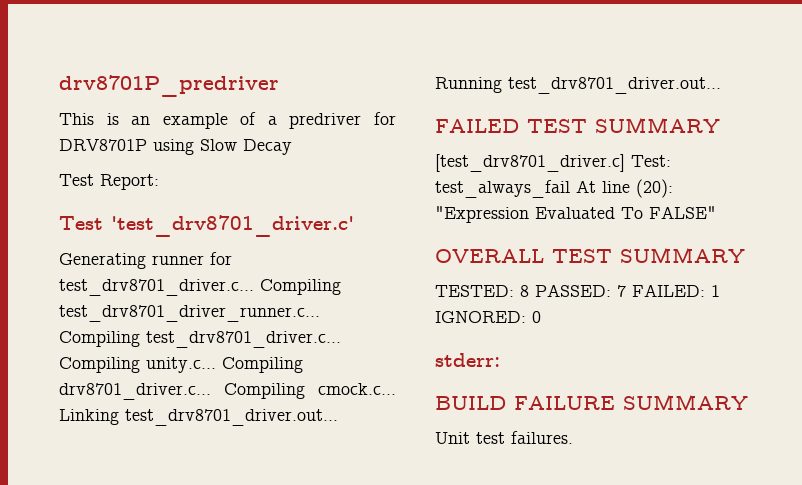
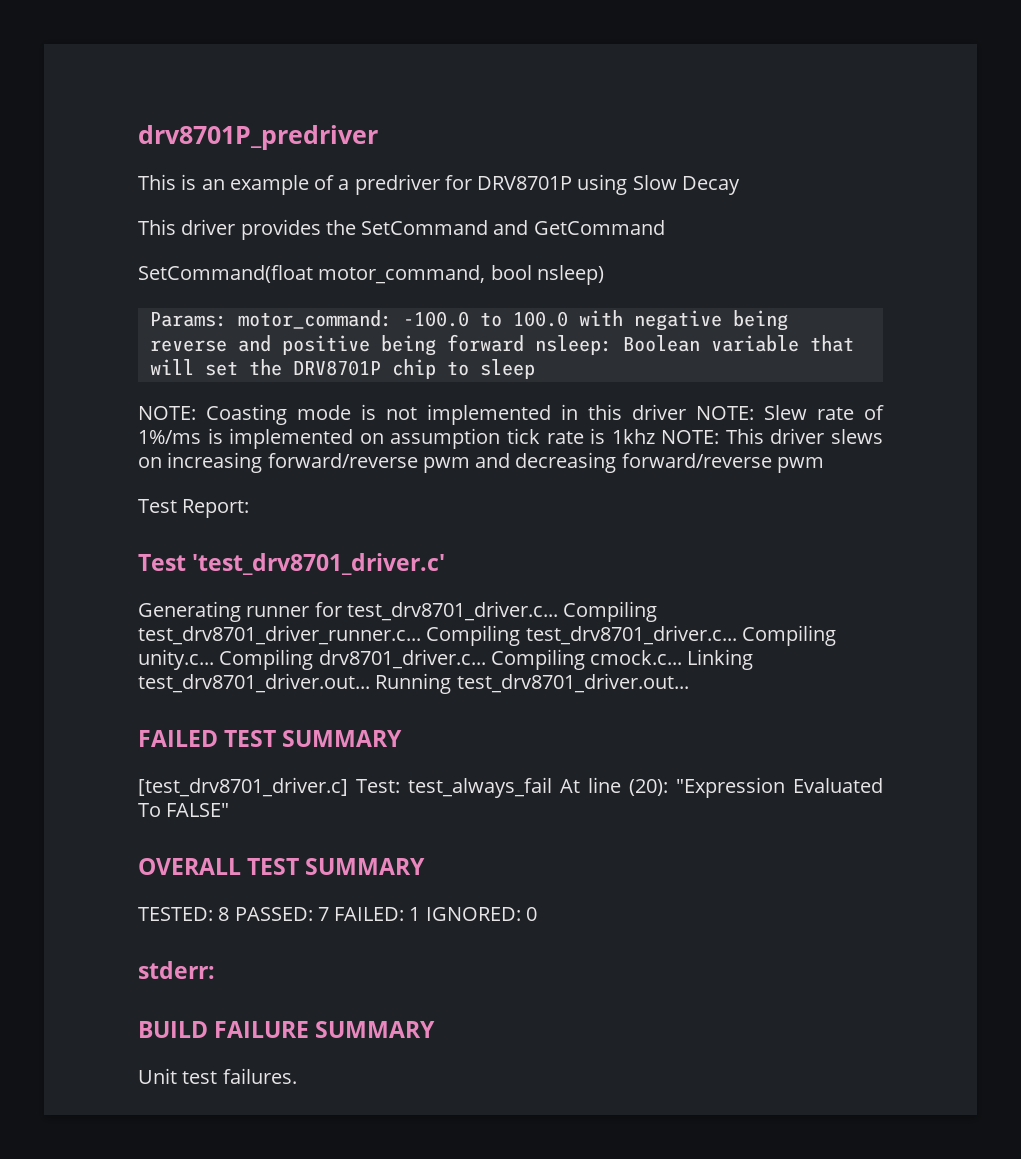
(292, 147) none -> [138,219,665,240] [138,265,604,285] [149,310,788,331] [149,334,854,356] [149,359,535,379] [138,404,884,425] [138,428,884,449] [138,452,824,473] // This driver provides the SetCommand and GetCommand // SetCommand(float motor_command, bool nsleep) // Params: motor_command: -100.0 to 100.0 with negative being reverse and positive being forward nsleep: Boolean variable that will set the DRV8701P chip to sleep // NOTE: Coasting mode is not implemented in this driver NOTE: Slew rate of 1%/ms is implemented on assumption tick rate is 1khz NOTE: This driver slews on increasing forward/reverse pwm and decreasing forward/reverse pwm

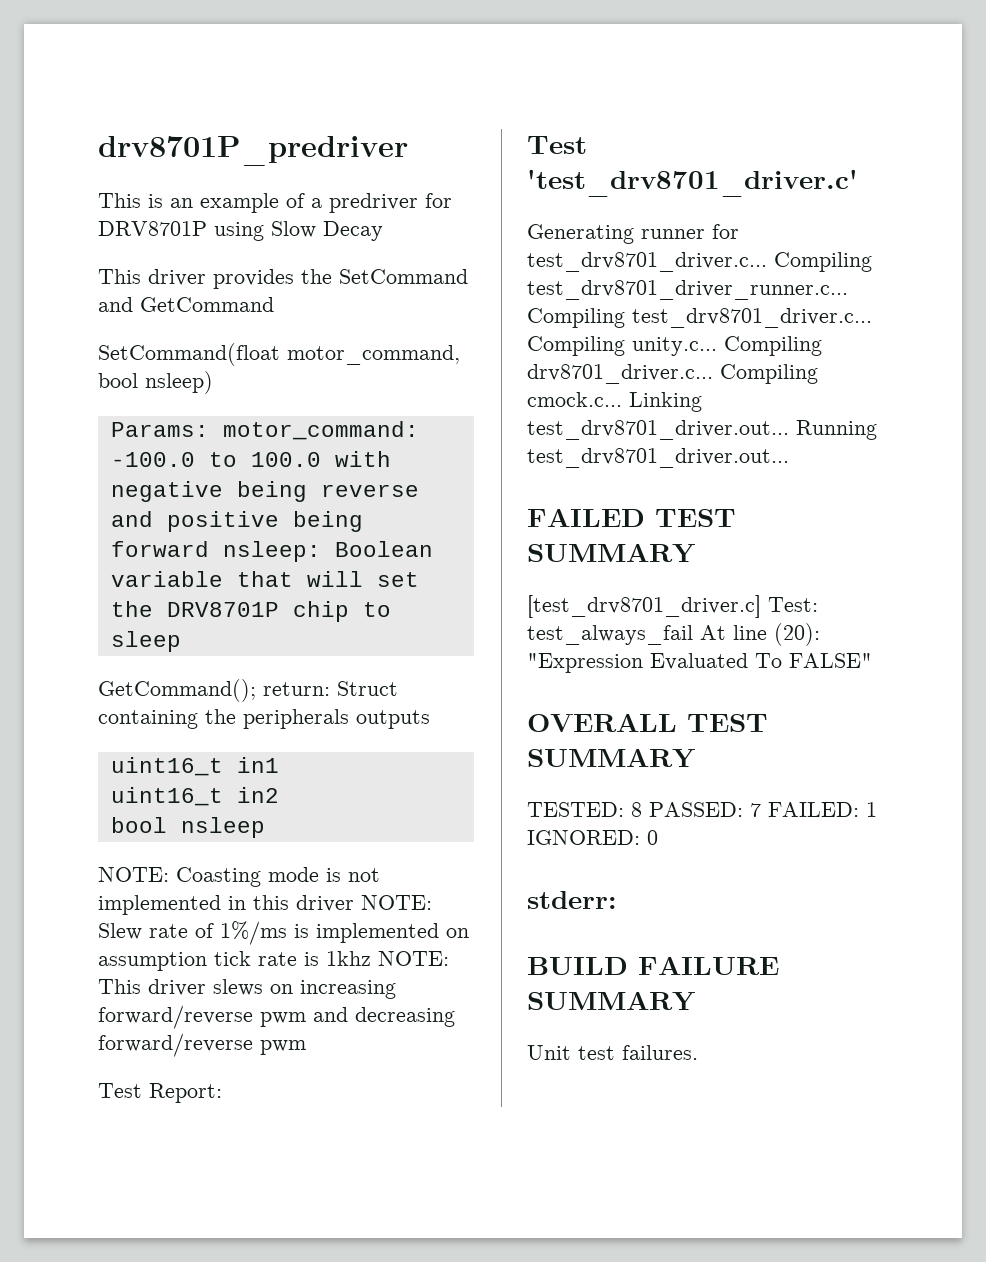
(535, 369) none -> [98,679,398,702] [98,709,430,729] [110,757,279,776] [110,787,279,806] [110,817,265,838] // GetCommand(); return: Struct containing the peripherals outputs // uint16_t in1 // uint16_t in2 // bool nsleep

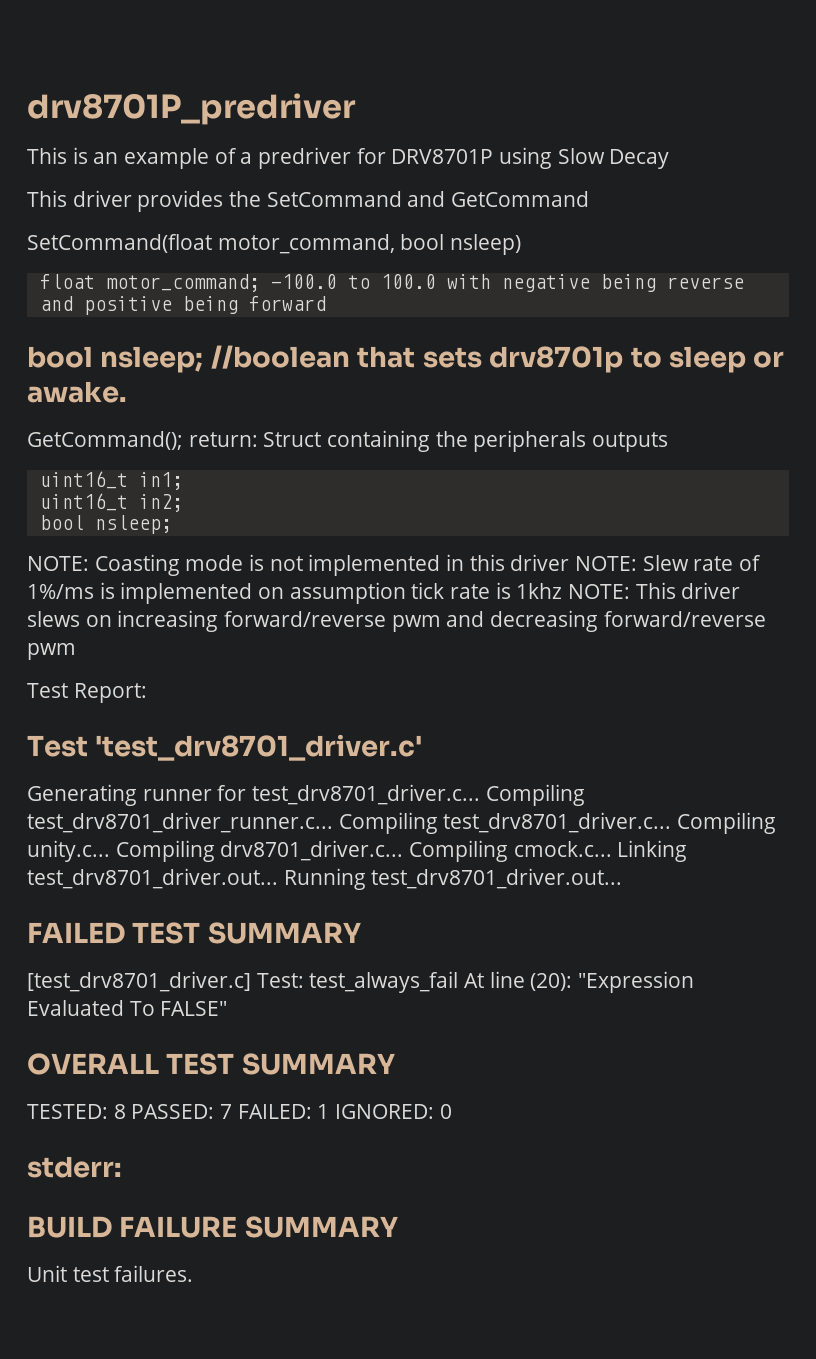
[110,421,419,440] Params: motor_command: -> [39,274,260,292] float motor_command;
[222,541,433,562] [110,571,419,587] [110,601,349,622] nsleep: Boolean variable that will set the DRV8701P chip -> [27,345,624,373] // bool nsleep; //boolean that sets drv8701p
(181, 641) none -> [753,351,785,368] [27,381,127,403] or awake.
[236,757,279,773] [110,787,279,806] [110,817,265,838] in1 // uint16_t in2 // bool nsleep -> [138,472,183,490] [39,493,183,512] [39,515,172,534] in1; // uint16_t in2; // bool nsleep;

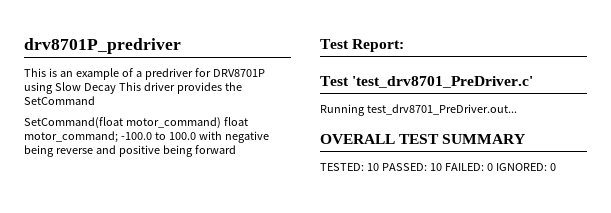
(670, 159) // -> (116, 88) none
[407,191,590,207] and GetCommand -> (95, 100) none
[217,234,522,255] motor_command, bool nsleep) // -> [125,117,221,129] motor_command)
[27,345,785,373] [27,381,127,403] [27,430,669,452] [39,471,183,490] [39,493,183,512] [39,515,172,534] [27,554,762,576] [27,582,741,604] [27,610,766,632] [27,643,76,660] [27,683,147,703] [27,734,423,761] [27,784,585,806] [27,812,777,834] [27,840,688,862] [27,868,623,890] [27,922,361,944] [27,971,695,993] [27,1000,228,1016] [27,1053,395,1075] [27,1104,452,1119] [27,1156,122,1178] [27,1216,398,1238] [27,1265,194,1282] bool nsleep; //boolean that sets drv8701p to sleep or awake. // GetCommand(); return: Struct containing the peripherals outputs // uint16_t in1; // uint16_t in2; // bool nsleep; // NOTE: Coasting mode is not implemented in this driver NOTE: Slew rate of 1%/ms is implemented on assumption tick rate is 1khz NOTE: This driver slews on increasing forward/reverse pwm and decreasing forward/reverse pwm // Test Report: // Test 'test_drv8701_driver.c' // Generating runner for test_drv8701_driver.c... Compiling test_drv8701_driver_runner.c... Compiling test_drv8701_driver.c... Compiling unity.c... Compiling drv8701_driver.c... Compiling cmock.c... Linking test_drv8701_driver.out... Running test_drv8701_driver.out... // FAILED TEST SUMMARY // [test_drv8701_driver.c] Test: test_always_fail At line (20): "Expression Evaluated To FALSE" // OVERALL TEST SUMMARY // TESTED: 8 PASSED: 7 FAILED: 1 IGNORED: 0 // stderr: // BUILD FAILURE SUMMARY // Unit test failures. -> [320,39,405,52] [320,76,534,88] [320,104,517,116] [320,134,526,144] [320,163,556,171] Test Report: // Test 'test_drv8701_PreDriver.c' // Running test_drv8701_PreDriver.out... // OVERALL TEST SUMMARY // TESTED: 10 PASSED: 10 FAILED: 0 IGNORED: 0

